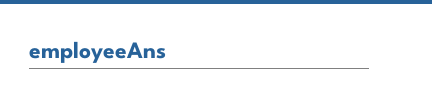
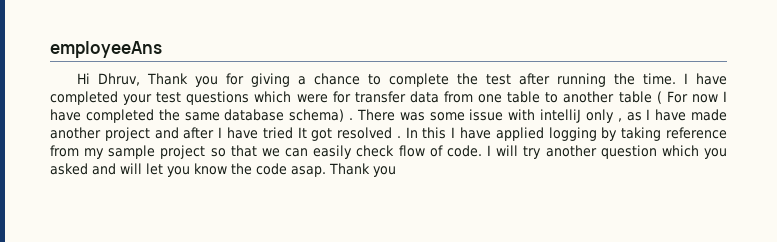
(166, 52) none -> [76,73,727,87] [50,91,727,105] [50,109,728,123] [50,127,727,141] [50,145,727,159] [50,163,396,177] // Hi Dhruv, Thank you for giving a chance to complete the test after running the time. I have completed your test questions which were for transfer data from one table to another table ( For now I have completed the same database schema) . There was some issue with intelliJ only , as I have made another project and after I have tried It got resolved . In this I have applied logging by taking reference from my sample project so that we can easily check flow of code. I will try another question which you asked and will let you know the code asap. Thank you

